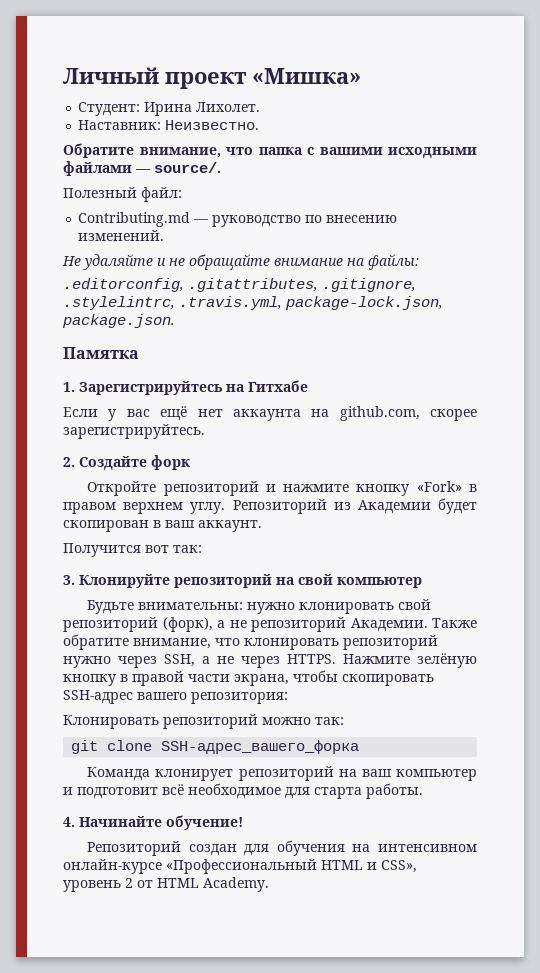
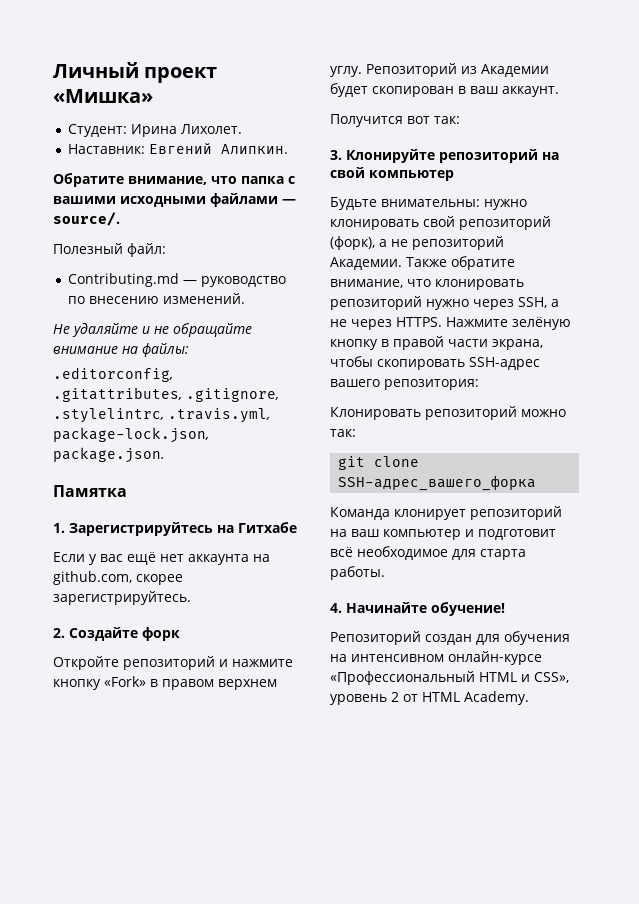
[165,120,260,130] Неизвестно. -> [149,143,289,155] Евгений Алипкин.

